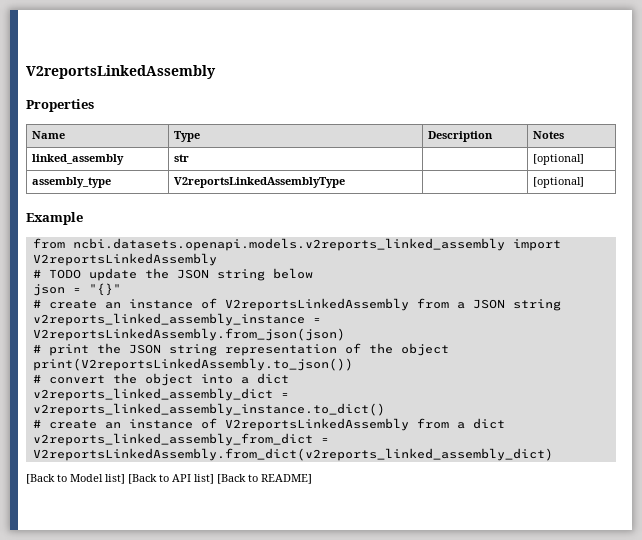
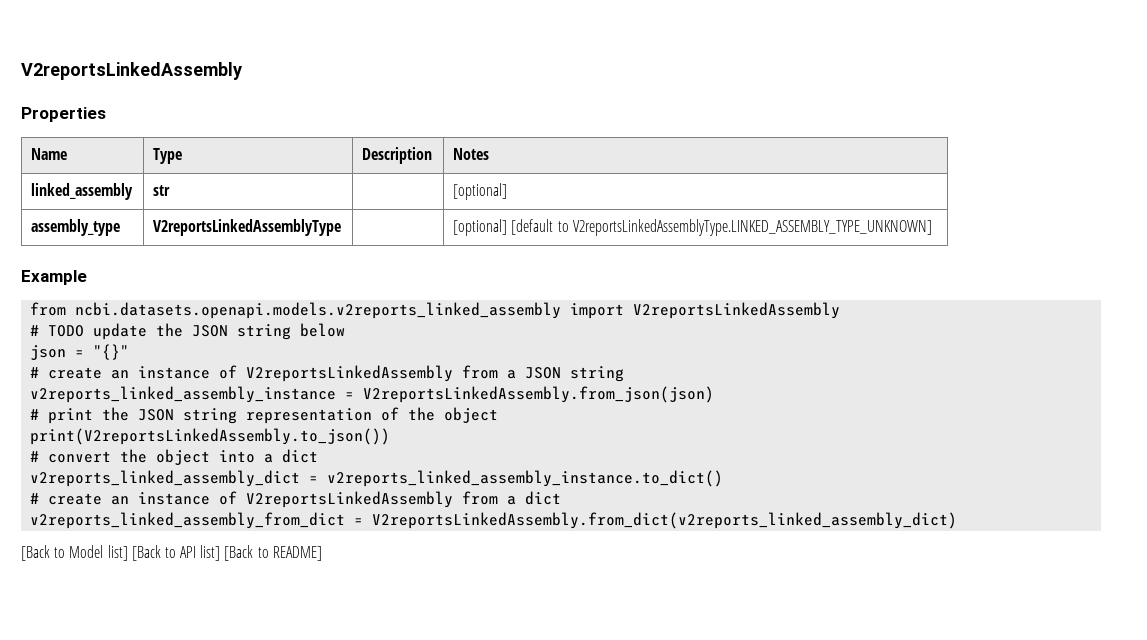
(584, 182) none -> [511,219,932,236] [default to V2reportsLinkedAssemblyType.LINKED_ASSEMBLY_TYPE_UNKNOWN]

